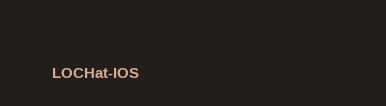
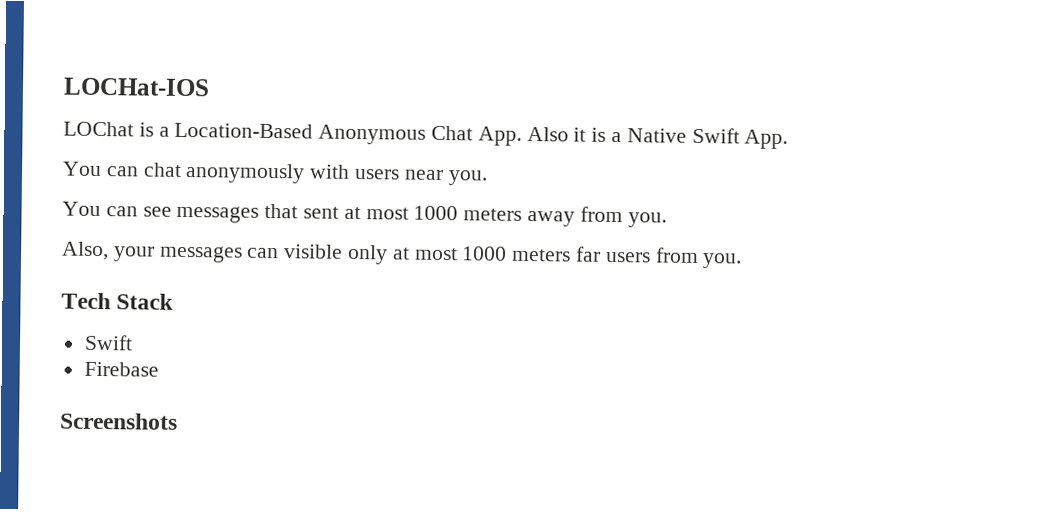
(139, 73) none -> [63,121,789,150] [62,161,488,186] [62,201,667,228] [61,241,743,269] [61,292,175,310] [83,334,133,351] [83,361,159,377] [60,412,178,430] // LOChat is a Location-Based Anonymous Chat App. Also it is a Native Swift App. // You can chat anonymously with users near you. // You can see messages that sent at most 1000 meters away from you. // Also, your messages can visible only at most 1000 meters far users from you. // Tech Stack // Swift // Firebase // Screenshots

